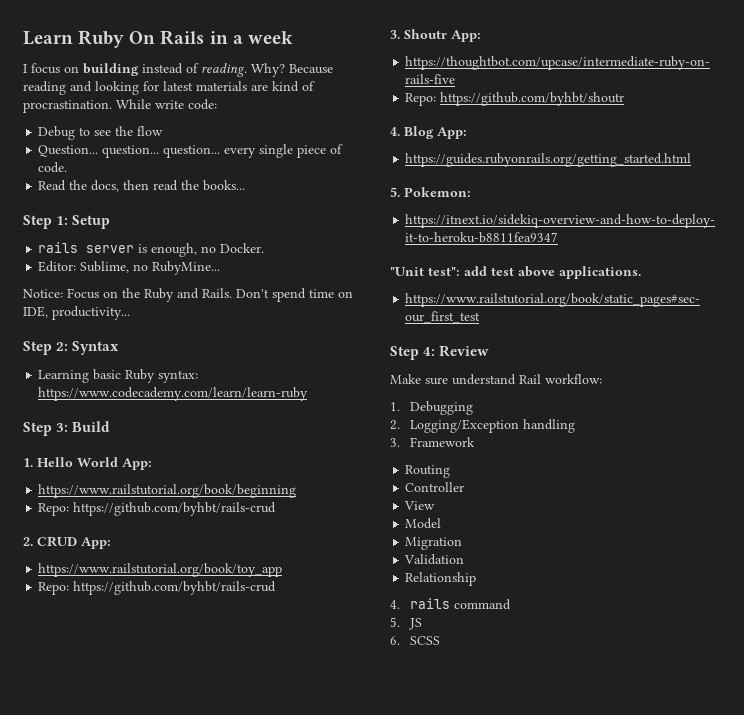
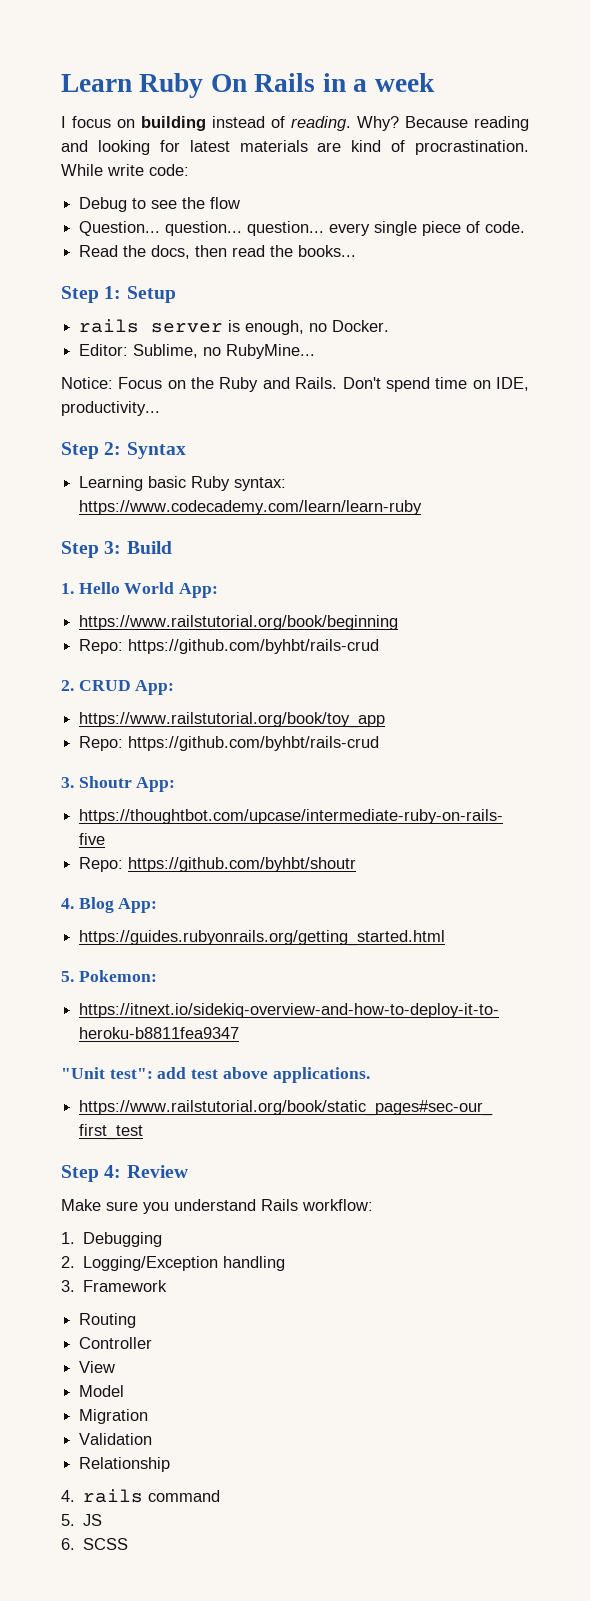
[452,374,541,385] understand Rail -> [143,1199,298,1214] you understand Rails

